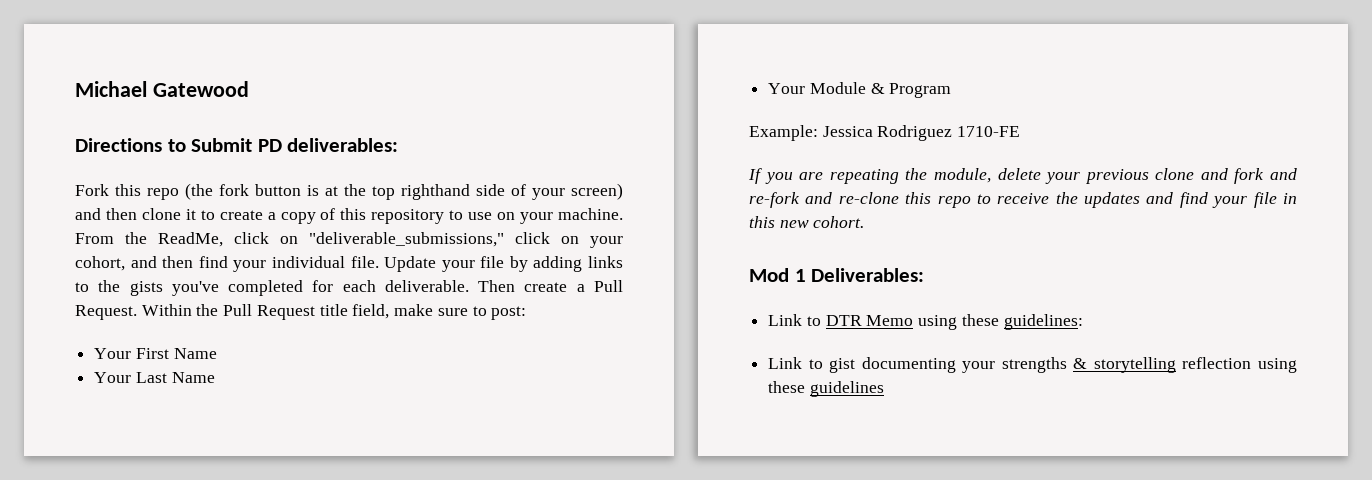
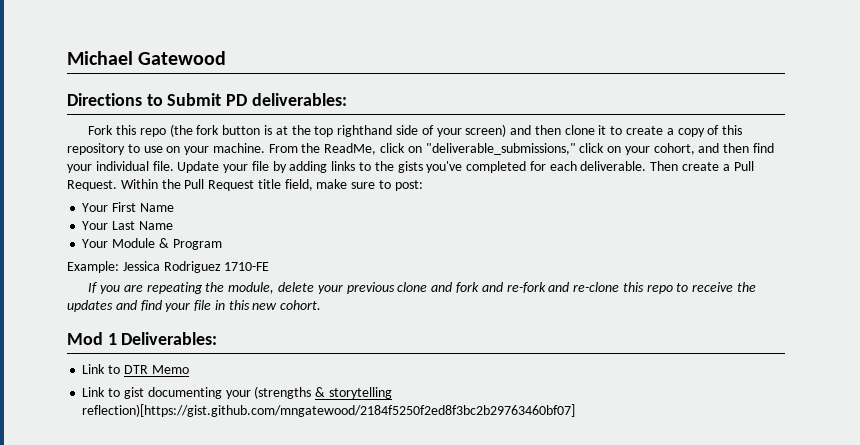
[918,314,1083,330] using these guidelines: -> (189, 369) none
[1001,357,1067,373] strengths -> [254,386,312,399] (strengths
[1182,357,1297,373] [768,381,884,397] reflection using these guidelines -> [82,404,576,417] reflection)[https://gist.github.com/mngatewood/2184f5250f2ed8f3bc2b29763460bf07]

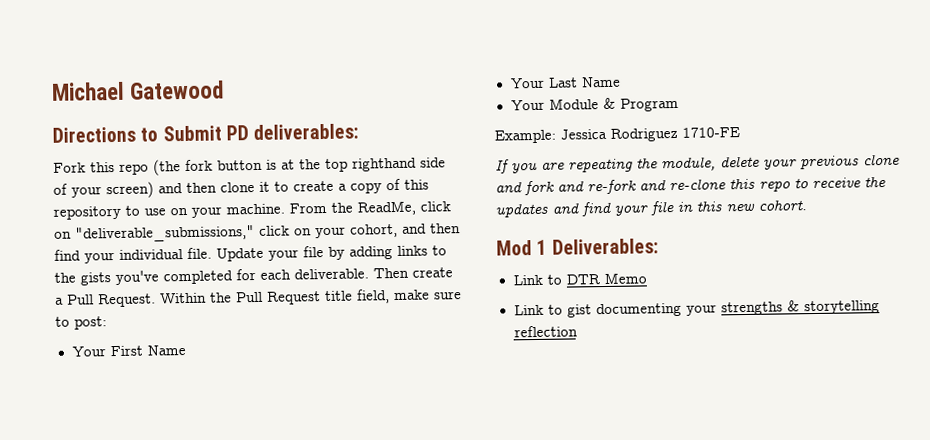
[254,386,312,399] (strengths -> [720,301,783,316] strengths
[82,404,576,417] reflection)[https://gist.github.com/mngatewood/2184f5250f2ed8f3bc2b29763460bf07] -> [513,325,578,338] reflection

